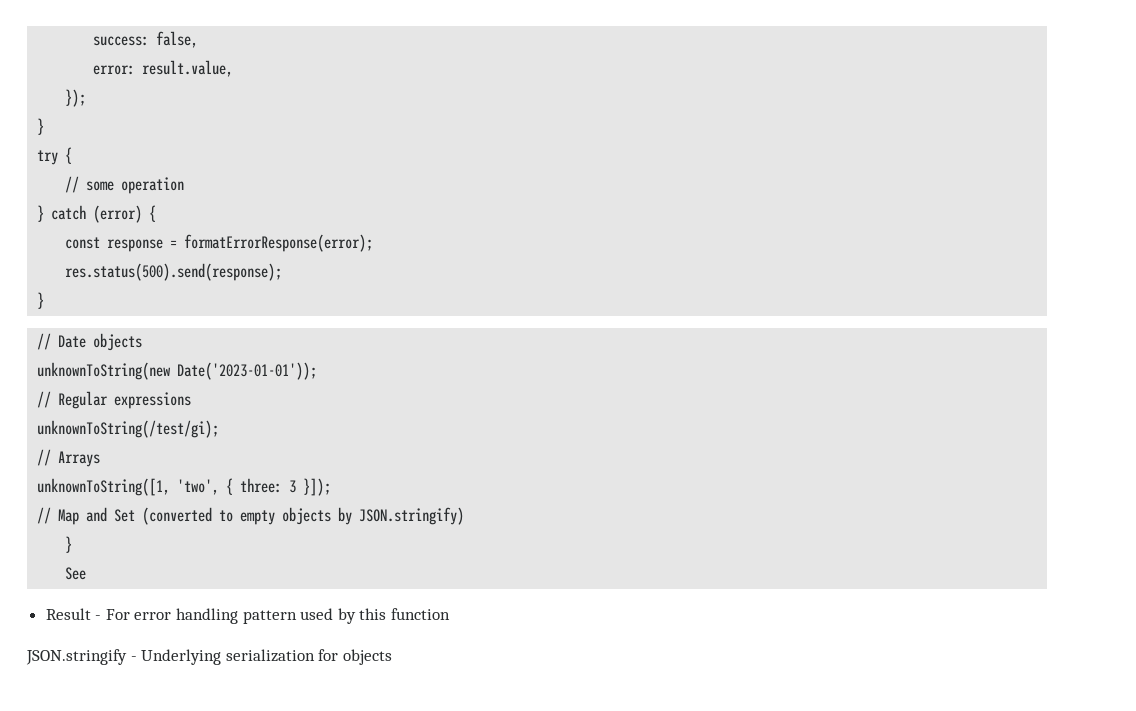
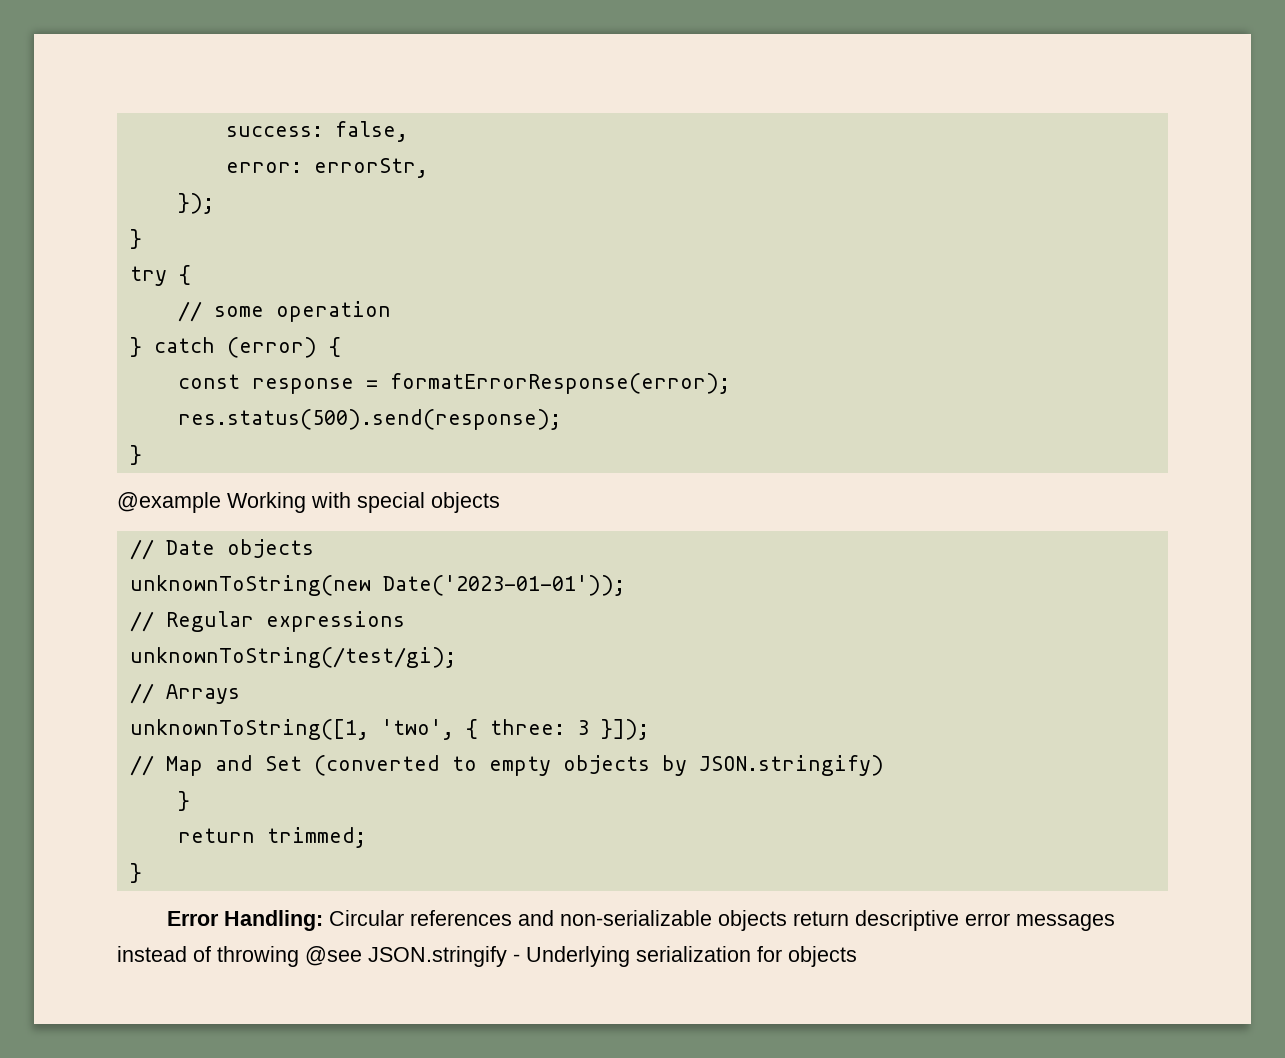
[142,60,234,77] result.value, -> [313,158,428,178] errorStr,
(45, 300) none -> [117,492,500,513] // @example Working with special objects
[65,567,87,580] [45,608,451,624] See // Result - For error handling pattern used by this function // -> [177,827,366,848] [129,863,142,883] [166,910,1115,931] [117,946,362,967] return trimmed; // } // Error Handling: Circular references and non-serializable objects return descriptive error messages instead of throwing @see

